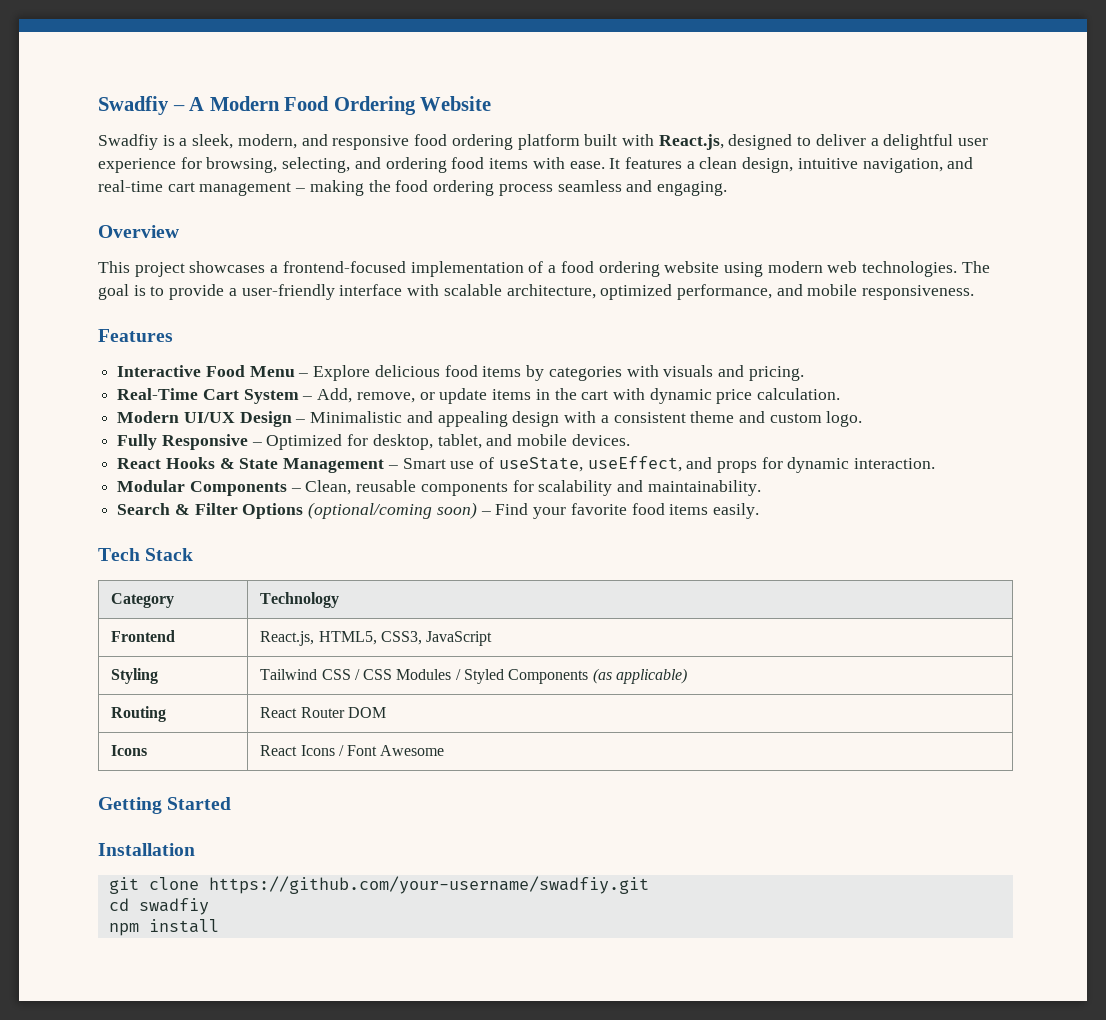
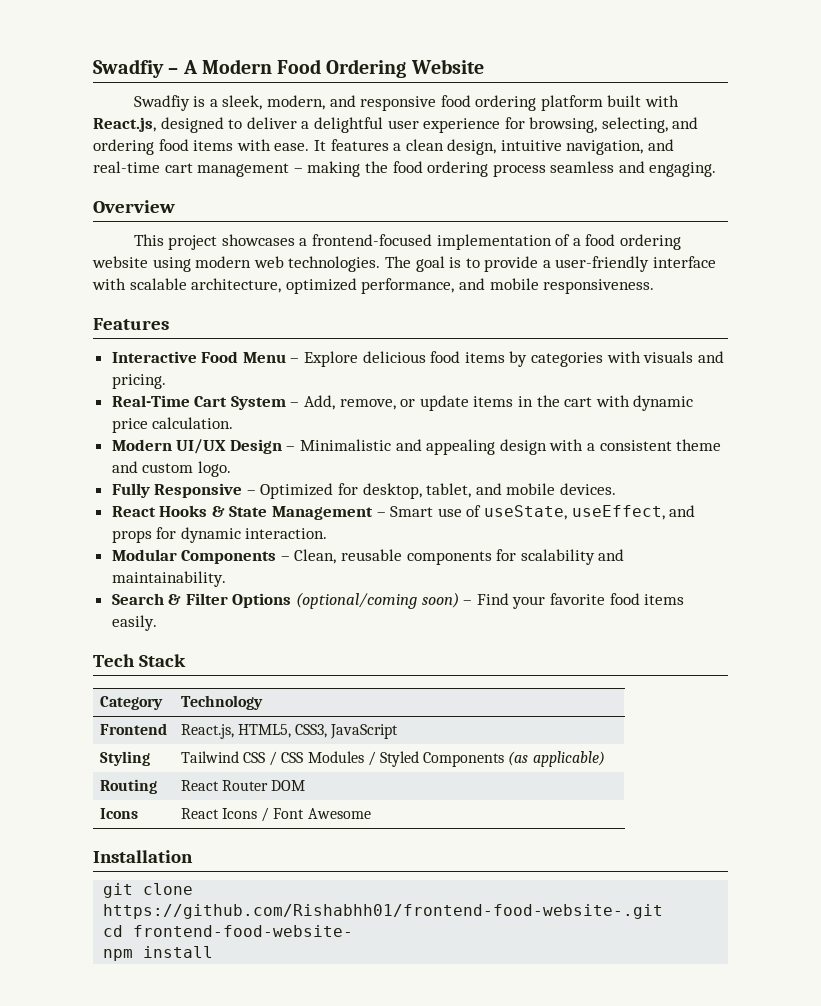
[98,797,232,814] // Getting Started -> (371, 813) none
[208,876,649,894] https://github.com/your-username/swadfiy.git -> [103,904,664,919] https://github.com/Rishabhh01/frontend-food-website-.git
[138,898,209,915] swadfiy -> [133,925,354,937] frontend-food-website-

